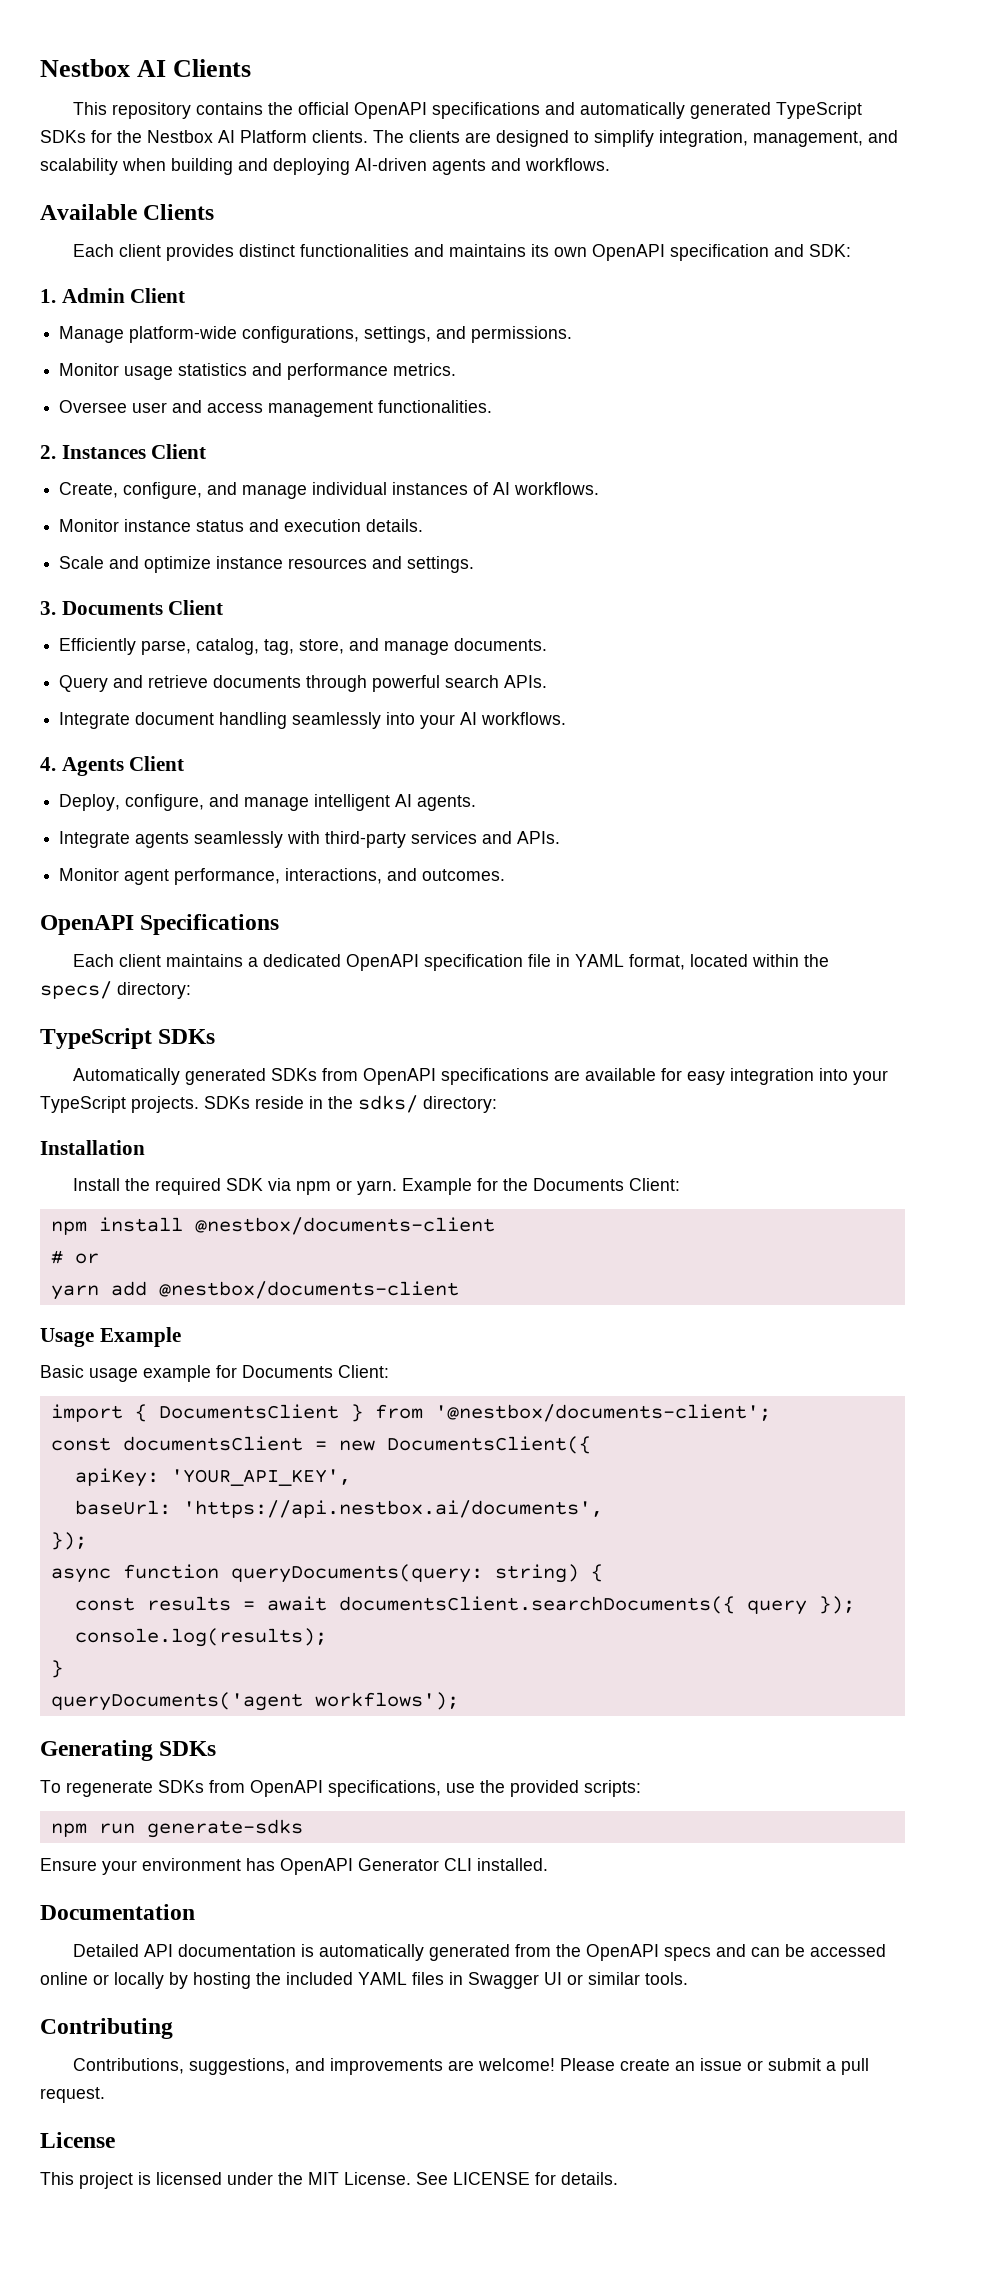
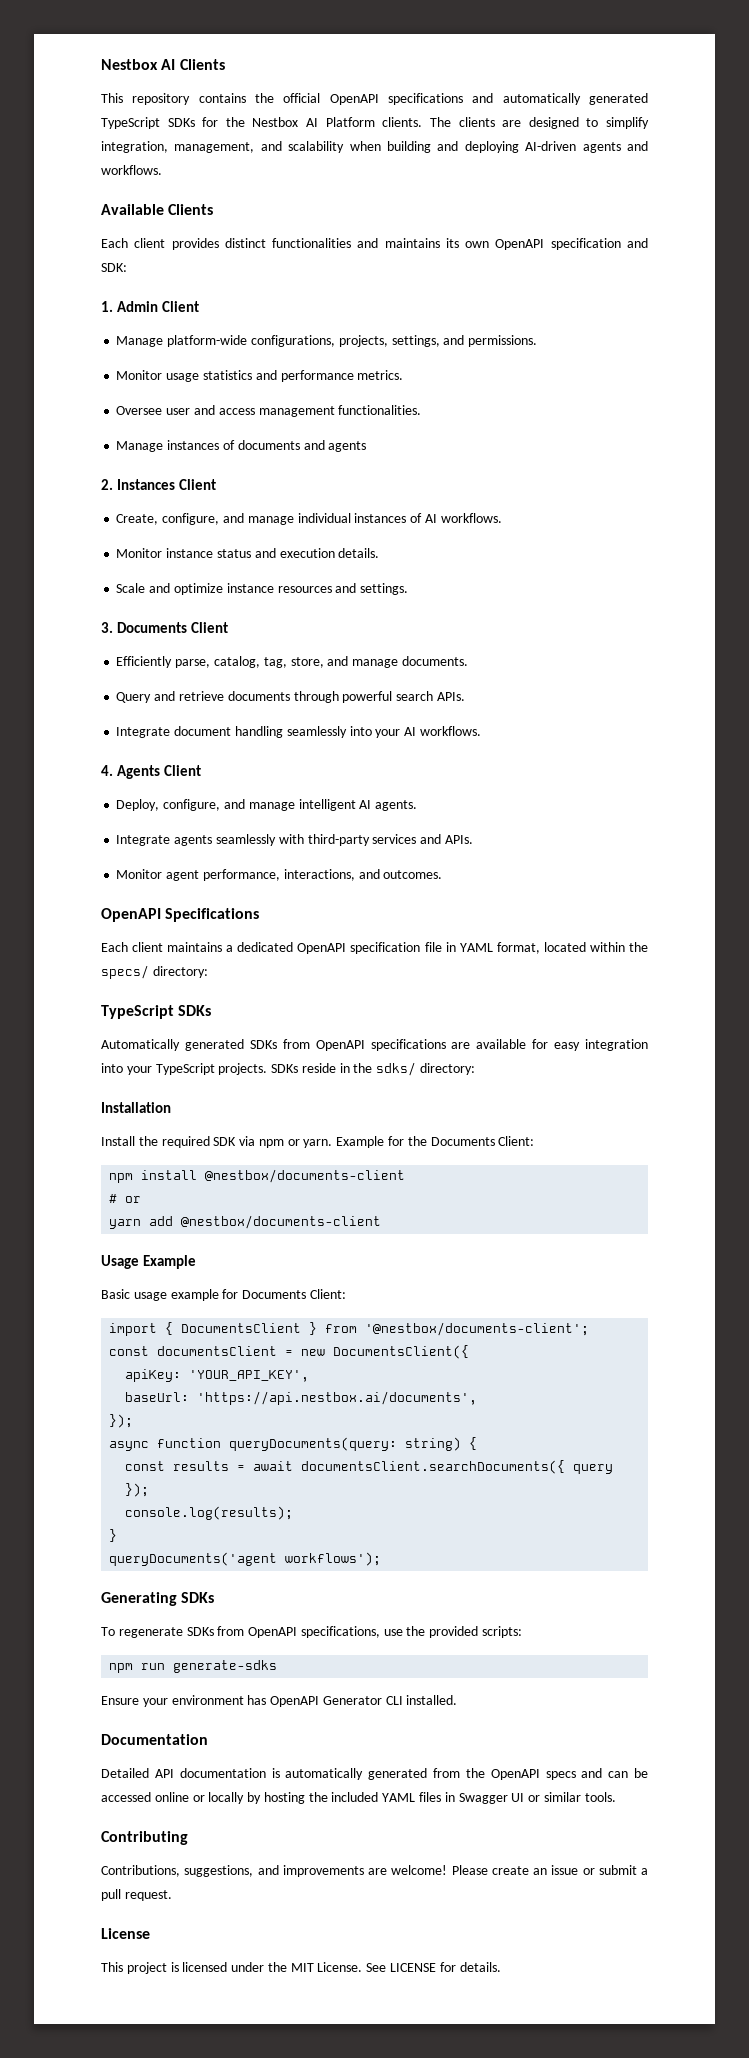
(360, 334) none -> [338,335,388,347] projects,
(493, 406) none -> [116,440,367,452] // Manage instances of documents and agents

